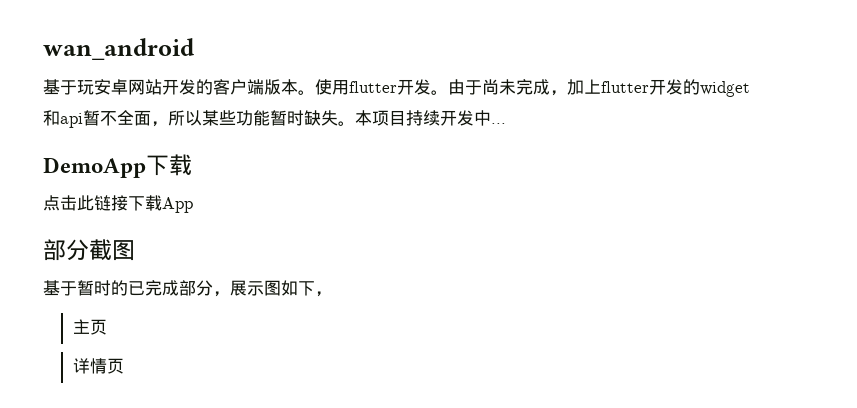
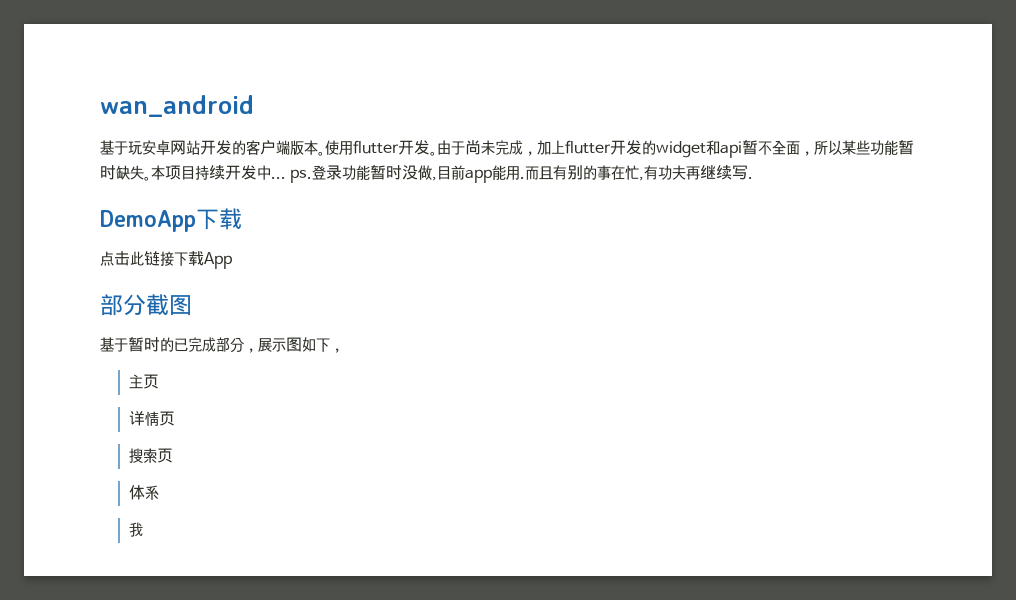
(506, 123) none -> [290,165,754,183] ps.登录功能暂时没做,目前app能用.而且有别的事在忙,有功夫再继续写.
(124, 366) none -> [129,448,174,463] [129,485,160,500] [129,522,144,537] // 搜索页 // 体系 // 我

